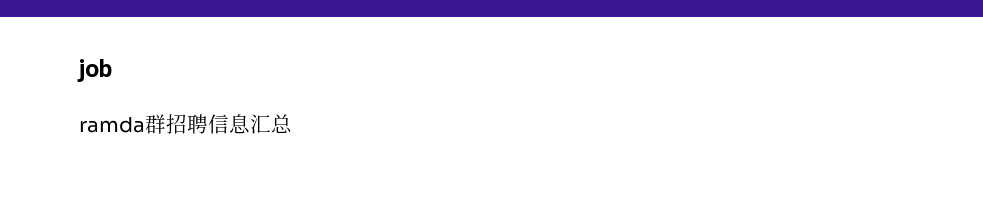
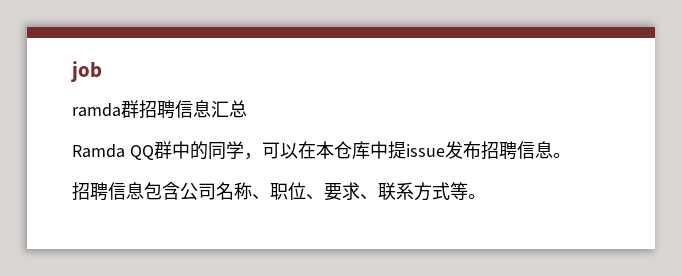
(292, 123) none -> [72,141,571,160] [72,182,486,201] // Ramda QQ群中的同学，可以在本仓库中提issue发布招聘信息。 // 招聘信息包含公司名称、职位、要求、联系方式等。

